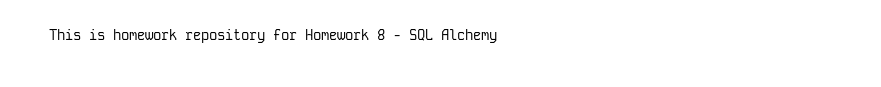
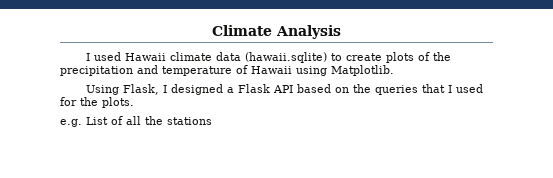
[49,29,497,43] This is homework repository for Homework 8 - SQL Alchemy -> [212,25,341,39] [85,52,451,63] [60,65,394,76] [85,84,483,95] [60,97,134,108] [60,116,212,127] Climate Analysis // I used Hawaii climate data (hawaii.sqlite) to create plots of the precipitation and temperature of Hawaii using Matplotlib. // Using Flask, I designed a Flask API based on the queries that I used for the plots. // e.g. List of all the stations

